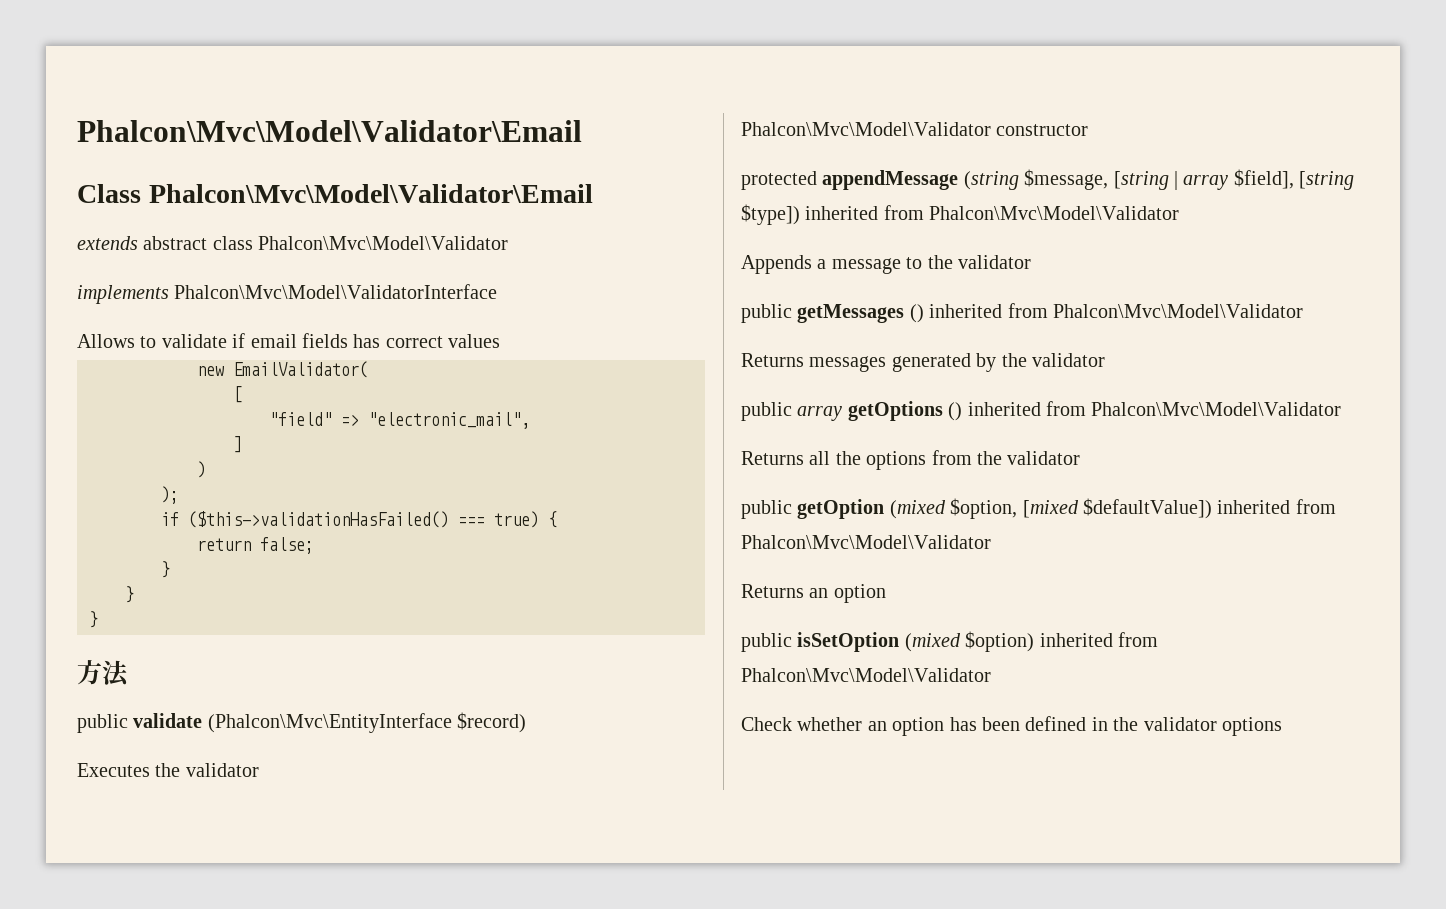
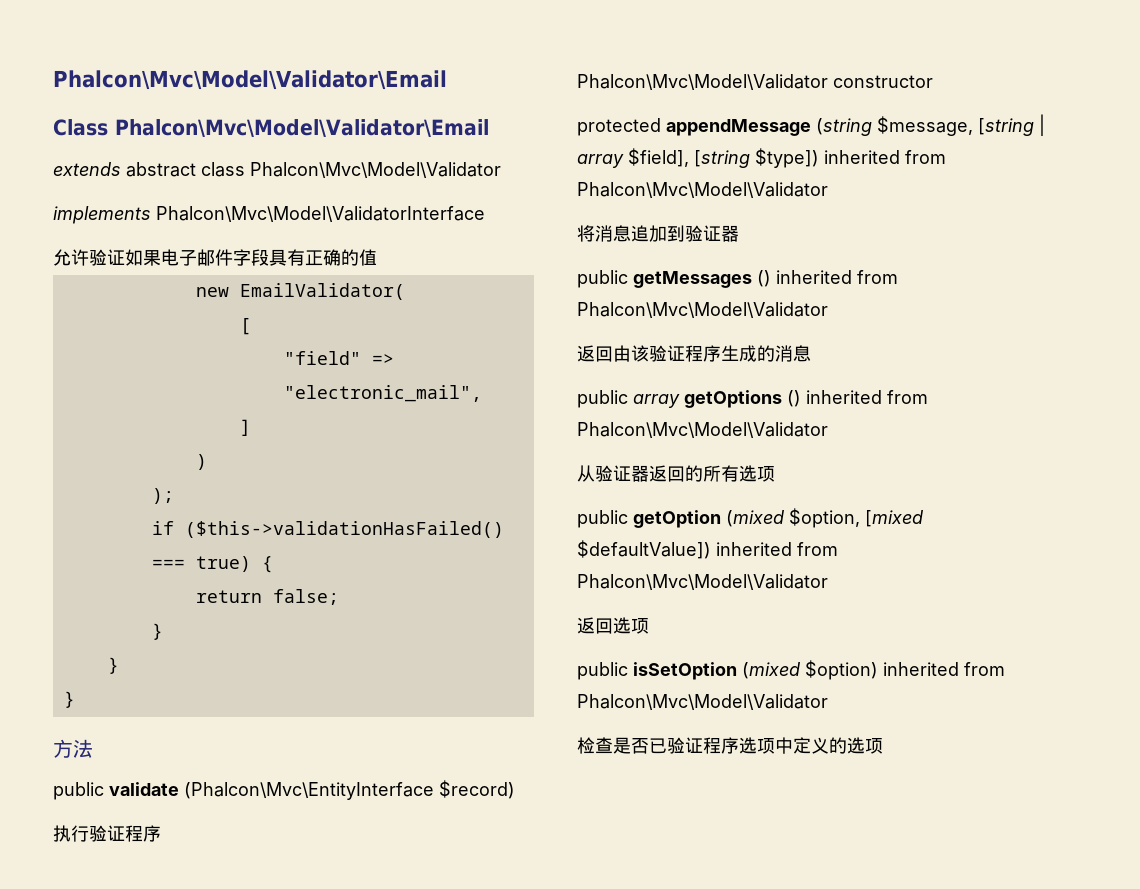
[77,333,501,348] Allows to validate if email fields has correct values -> [53,249,377,266] 允许验证如果电子邮件字段具有正确的值
[77,763,259,777] Executes the validator -> [53,825,161,842] 执行验证程序
[741,255,1031,274] Appends a message to the validator -> [577,225,739,242] 将消息追加到验证器
[741,353,1105,372] Returns messages generated by the validator -> [577,345,811,362] 返回由该验证程序生成的消息
[741,450,1081,470] Returns all the options from the validator -> [577,465,775,482] 从验证器返回的所有选项
[741,584,886,603] Returns an option -> [577,617,649,634] 返回选项
[741,716,1282,736] Check whether an option has been defined in the validator options -> [577,737,883,754] 检查是否已验证程序选项中定义的选项

